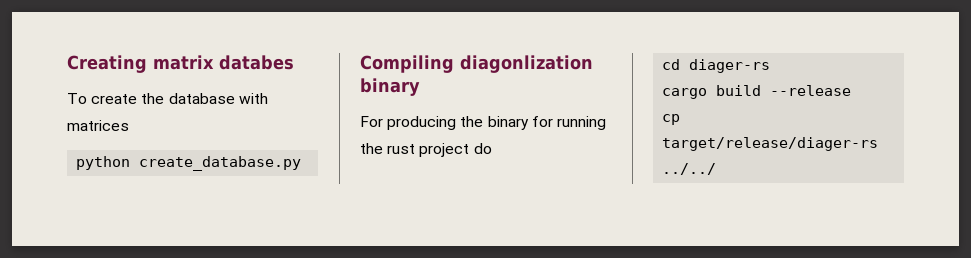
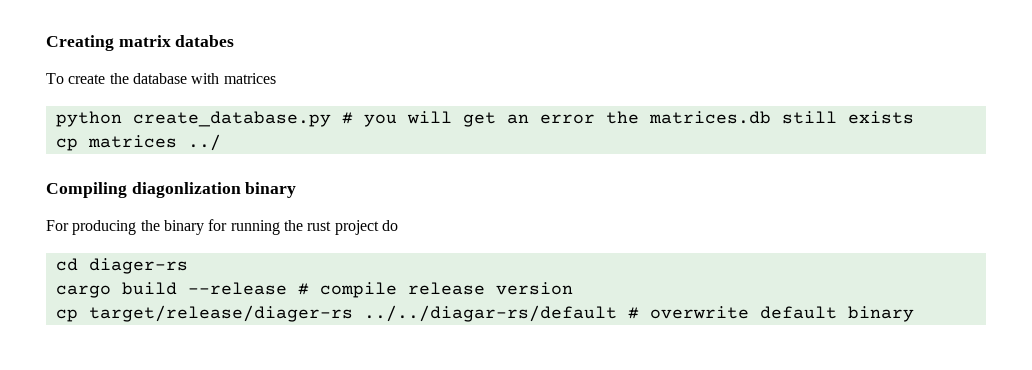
(302, 163) none -> [341,111,914,127] [55,134,221,151] # you will get an error the matrices.db still exists // cp matrices ../
[662,114,681,125] [662,137,879,151] [662,163,717,175] // cp target/release/diager-rs ../../ -> [297,282,573,298] [55,305,914,322] # compile release version // cp target/release/diager-rs ../../diagar-rs/default # overwrite default binary

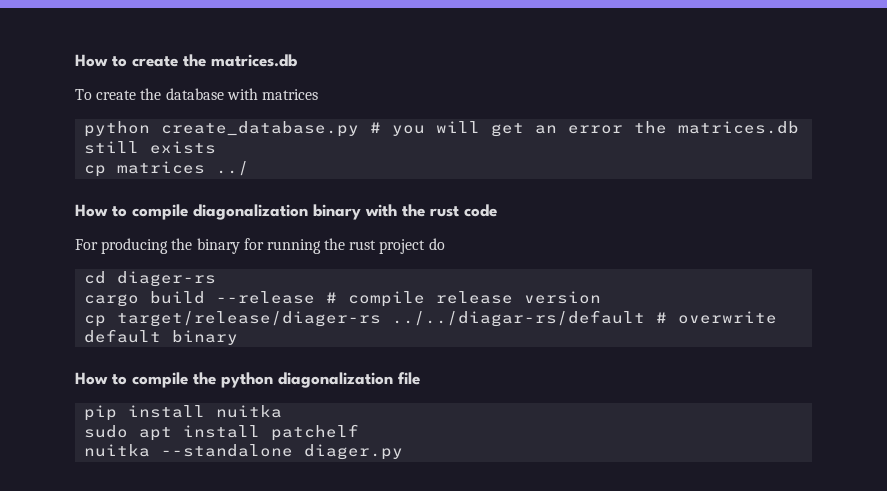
[46,35,235,51] Creating matrix databes -> [75,54,297,67] How to create the matrices.db
[46,182,297,198] Compiling diagonlization binary -> [75,204,497,220] How to compile diagonalization binary with the rust code
(914, 314) none -> [75,372,420,388] [84,405,283,421] [84,424,360,441] [84,444,404,460] // How to compile the python diagonalization file // pip install nuitka // sudo apt install patchelf // nuitka --standalone diager.py

